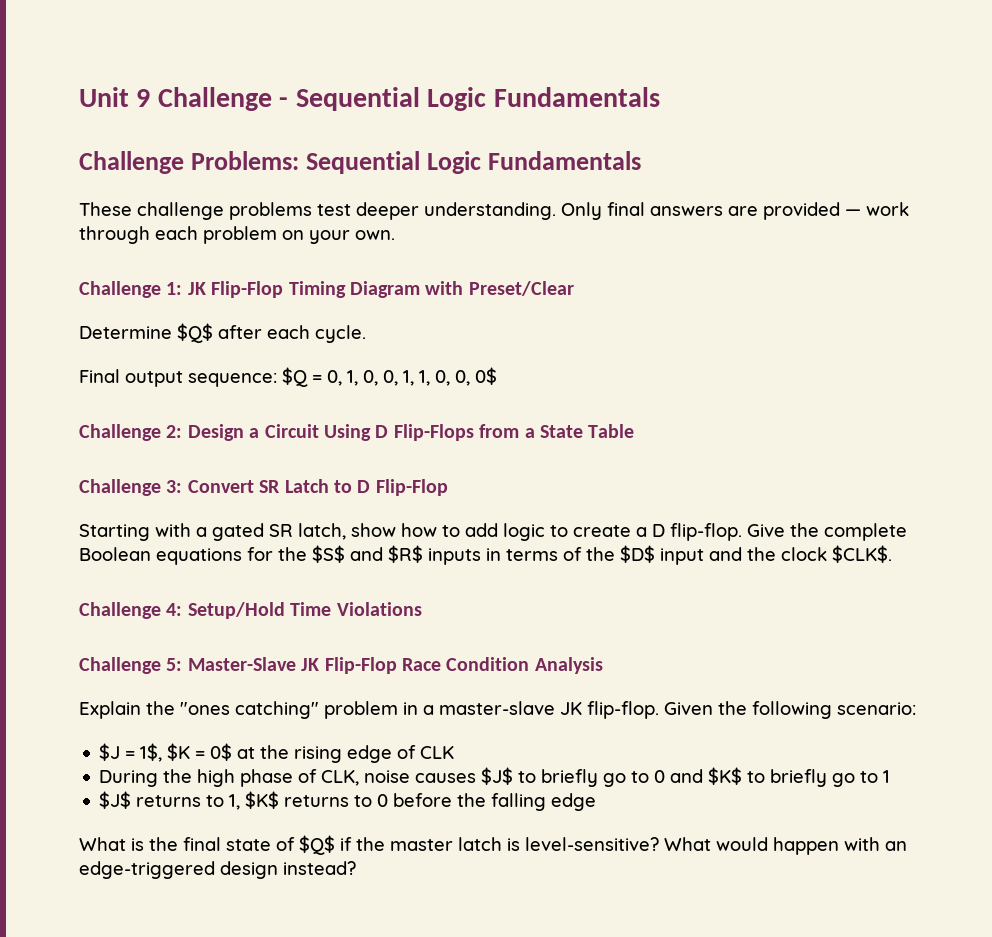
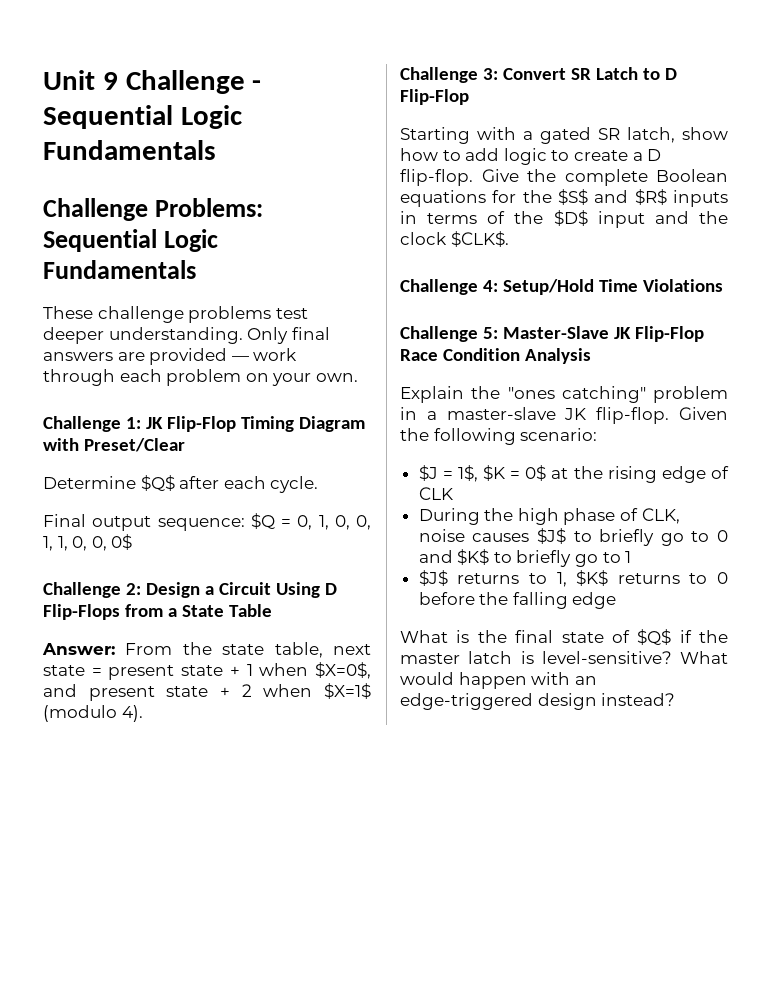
(635, 431) none -> [42,642,371,658] [43,662,372,680] [43,683,371,701] [43,705,143,722] // Answer: From the state table, next state = present state + 1 when $X=0$, and present state + 2 when $X=1$ (modulo 4).

